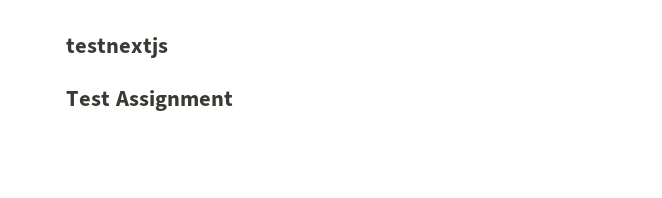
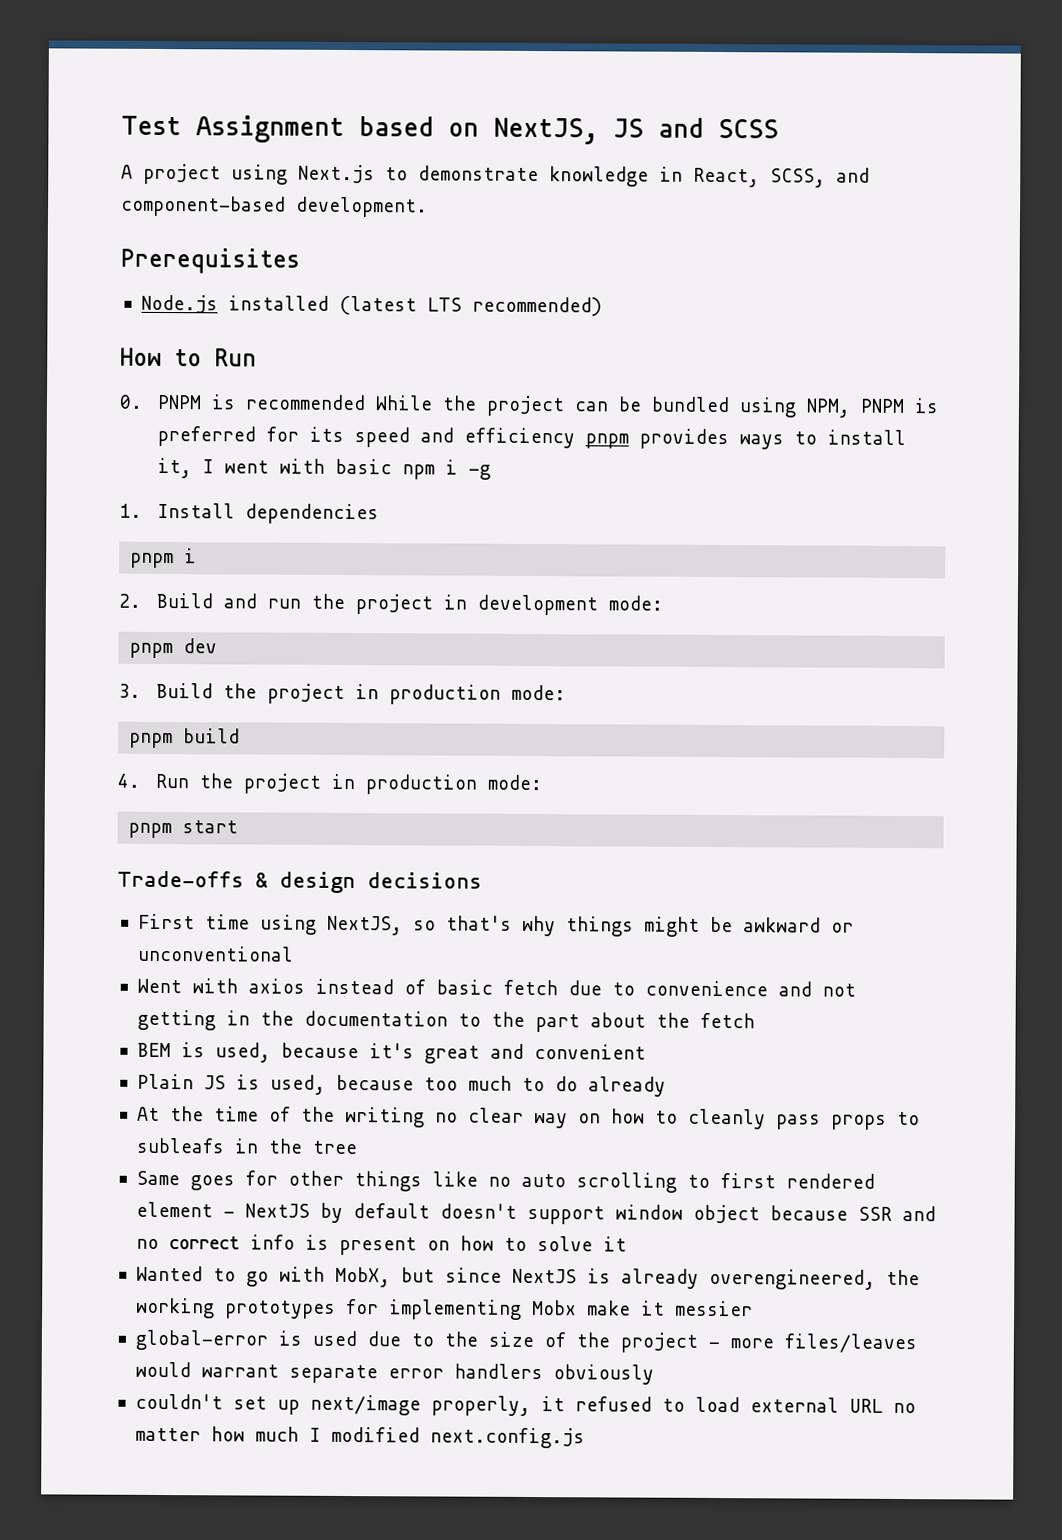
[66,37,168,58] testnextjs // -> (121, 125) none
(234, 100) none -> [359,116,779,145] [121,163,870,188] [120,195,428,218] [120,247,300,274] [140,294,602,317] [120,347,257,367] [119,394,939,418] [156,425,906,450] [156,457,491,480] [119,502,379,525] [130,548,198,569] [118,592,663,616] [129,638,218,659] [118,682,566,705] [129,728,241,749] [117,773,542,795] [128,820,239,839] [117,870,482,894] [137,913,854,937] [136,945,294,962] [136,978,856,997] [136,1009,755,1033] [136,1042,646,1064] [136,1073,666,1097] [136,1106,920,1130] [135,1137,357,1155] [135,1170,875,1193] [135,1201,936,1225] [135,1234,627,1256] [135,1265,920,1290] [135,1297,753,1320] [134,1329,917,1354] [134,1361,654,1385] [134,1393,916,1417] [134,1426,585,1449] based on NextJS, JS and SCSS // A project using Next.js to demonstrate knowledge in React, SCSS, and component-based development. // Prerequisites // Node.js installed (latest LTS recommended) // How to Run // 0. PNPM is recommended While the project can be bundled using NPM, PNPM is preferred for its speed and efficiency pnpm provides ways to install it, I went with basic npm i -g // 1. Install dependencies // pnpm i // 2. Build and run the project in development mode: // pnpm dev // 3. Build the project in production mode: // pnpm build // 4. Run the project in production mode: // pnpm start // Trade-offs & design decisions // First time using NextJS, so that's why things might be awkward or unconventional // Went with axios instead of basic fetch due to convenience and not getting in the documentation to the part about the fetch // BEM is used, because it's great and convenient // Plain JS is used, because too much to do already // At the time of the writing no clear way on how to cleanly pass props to subleafs in the tree // Same goes for other things like no auto scrolling to first rendered element - NextJS by default doesn't support window object because SSR and no correct info is present on how to solve it // Wanted to go with MobX, but since NextJS is already overengineered, the working prototypes for implementing Mobx make it messier // global-error is used due to the size of the project - more files/leaves would warrant separate error handlers obviously // couldn't set up next/image properly, it refused to load external URL no matter how much I modified next.config.js

